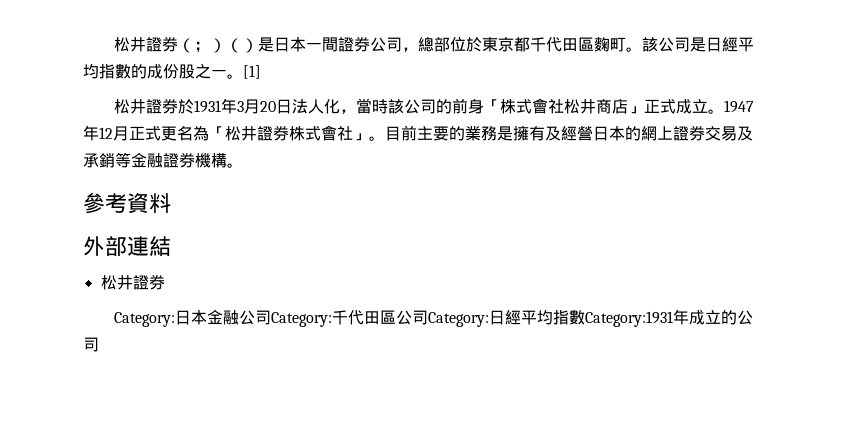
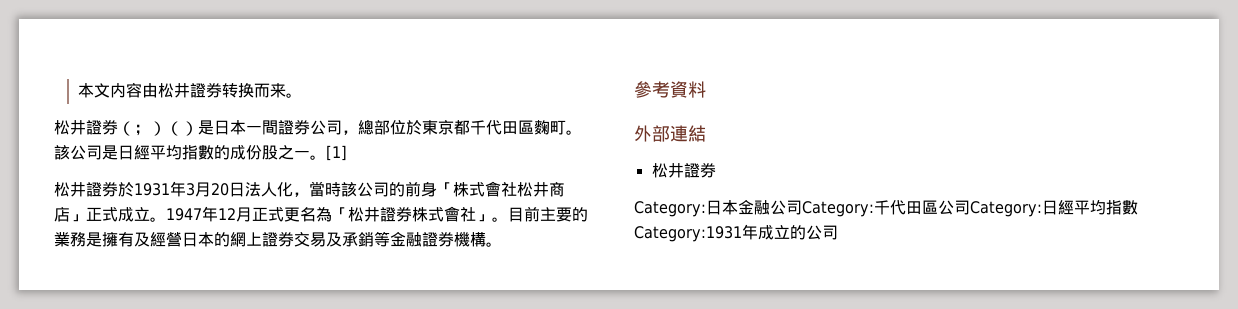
(114, 44) none -> [78,82,303,98] 本文内容由松井證券转换而来。 //

